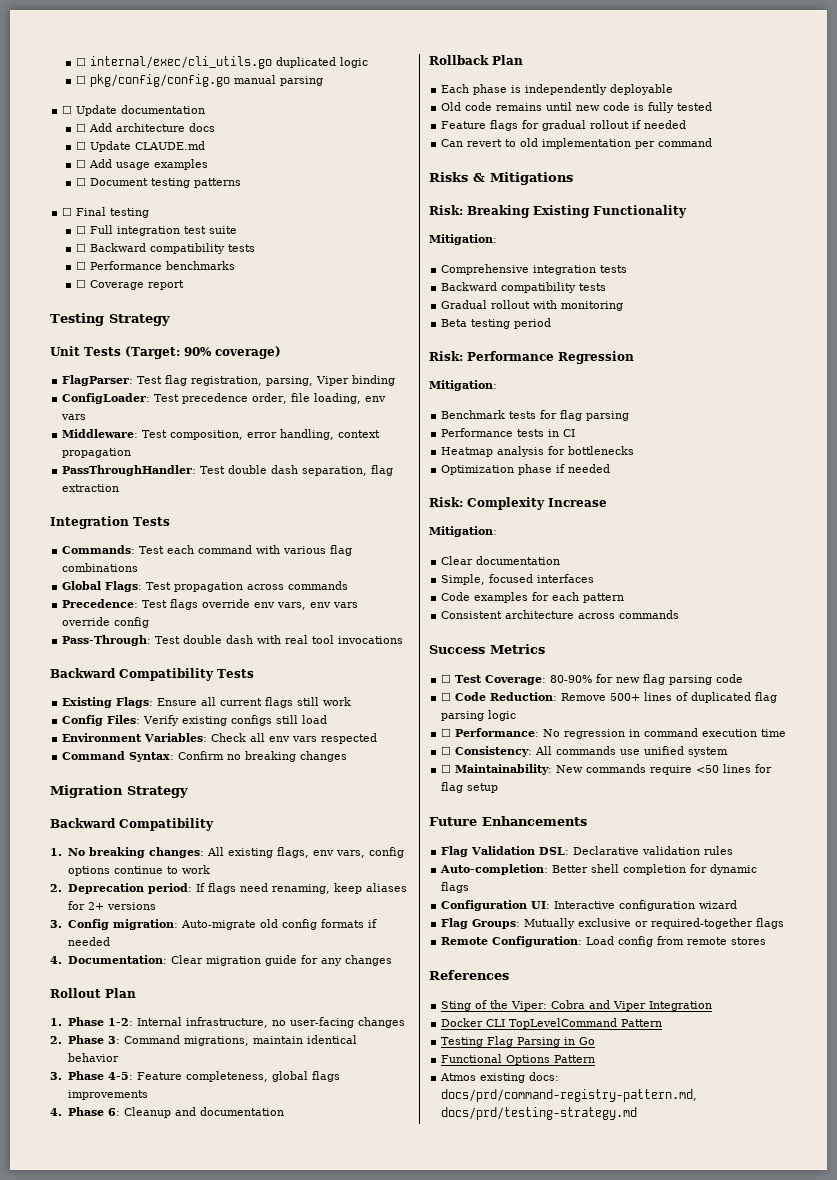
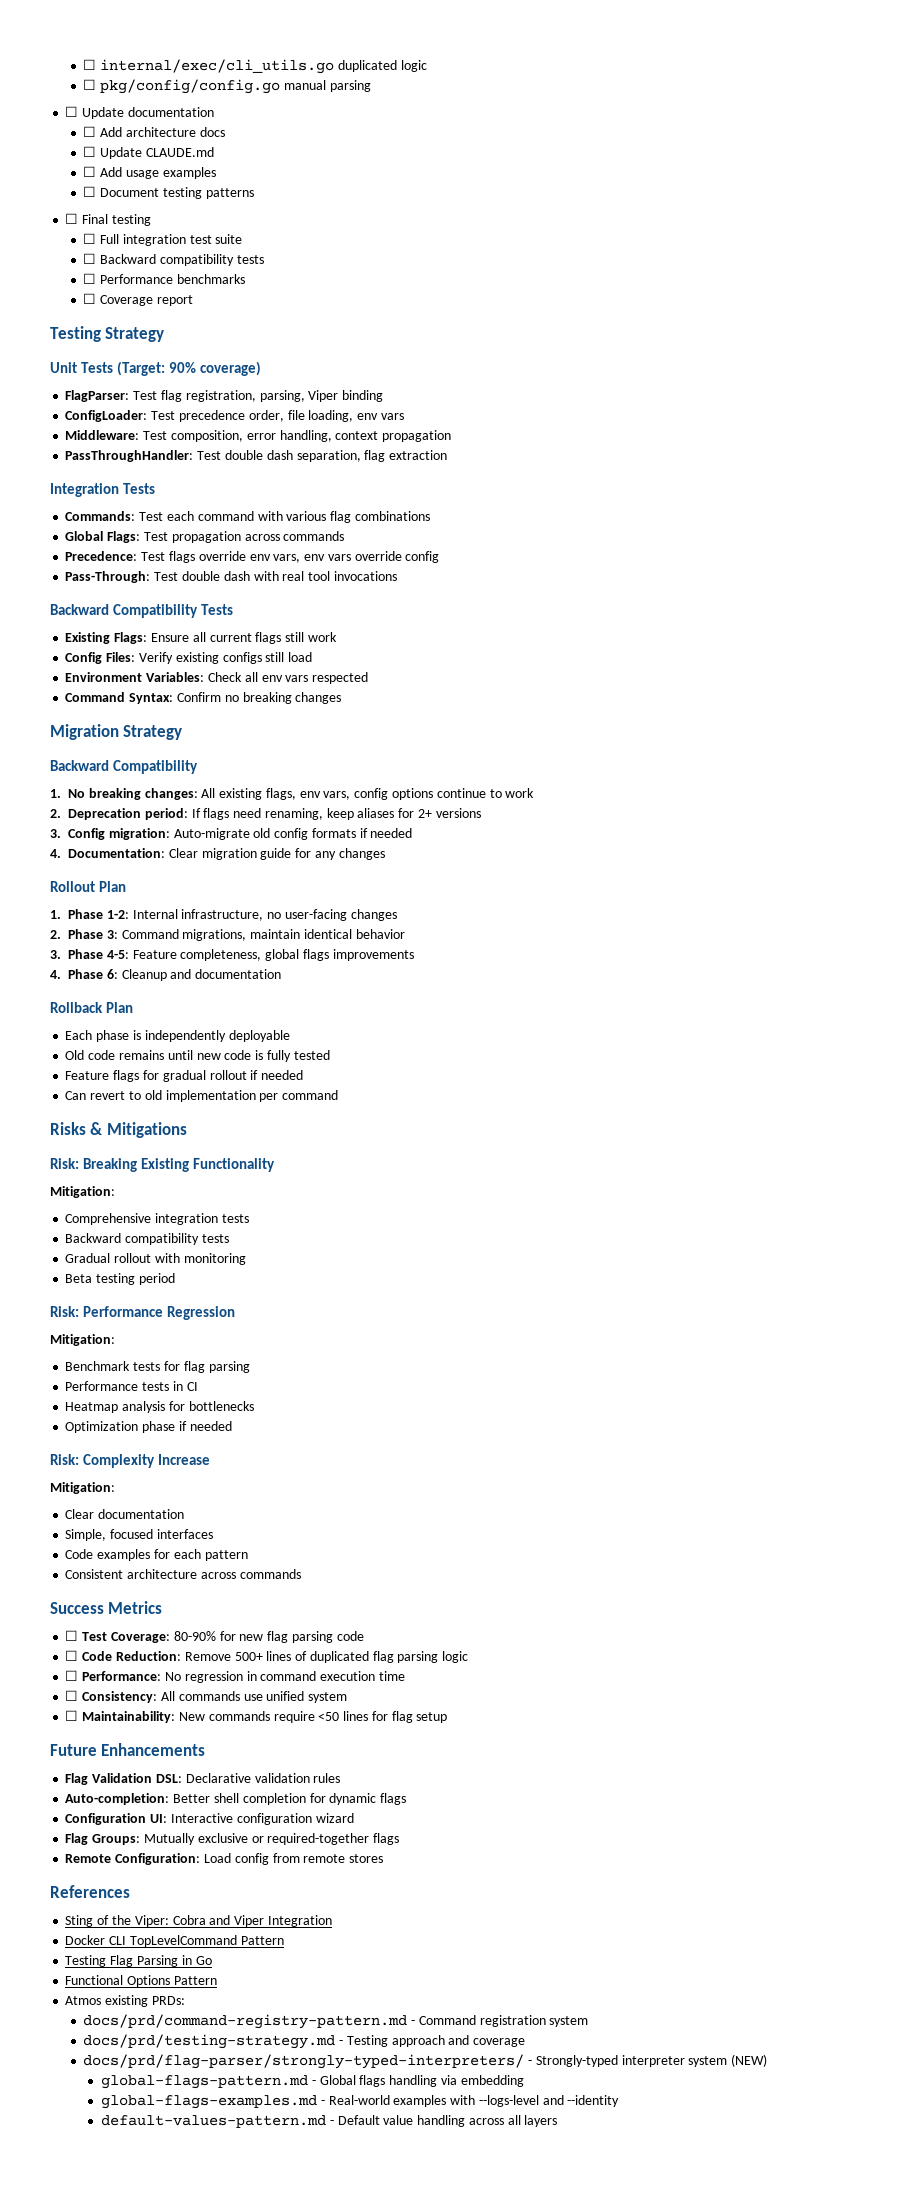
[529,1072,560,1081] [441,1089,698,1102] [441,1107,638,1120] docs: docs/prd/command-registry-pattern.md, docs/prd/testing-strategy.md -> [151,1996,185,2005] [83,2014,589,2029] [83,2034,526,2049] [83,2054,768,2069] [101,2075,524,2089] [101,2095,620,2109] [101,2115,558,2128] PRDs: // docs/prd/command-registry-pattern.md - Command registration system // docs/prd/testing-strategy.md - Testing approach and coverage // docs/prd/flag-parser/strongly-typed-interpreters/ - Strongly-typed interpreter system (NEW) // global-flags-pattern.md - Global flags handling via embedding // global-flags-examples.md - Real-world examples with --logs-level and --identity // default-values-pattern.md - Default value handling across all layers

